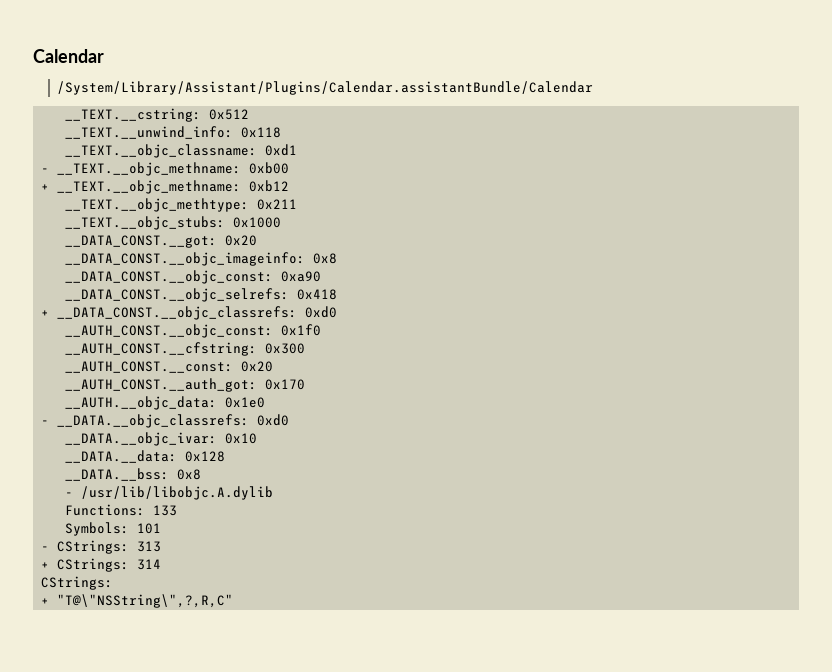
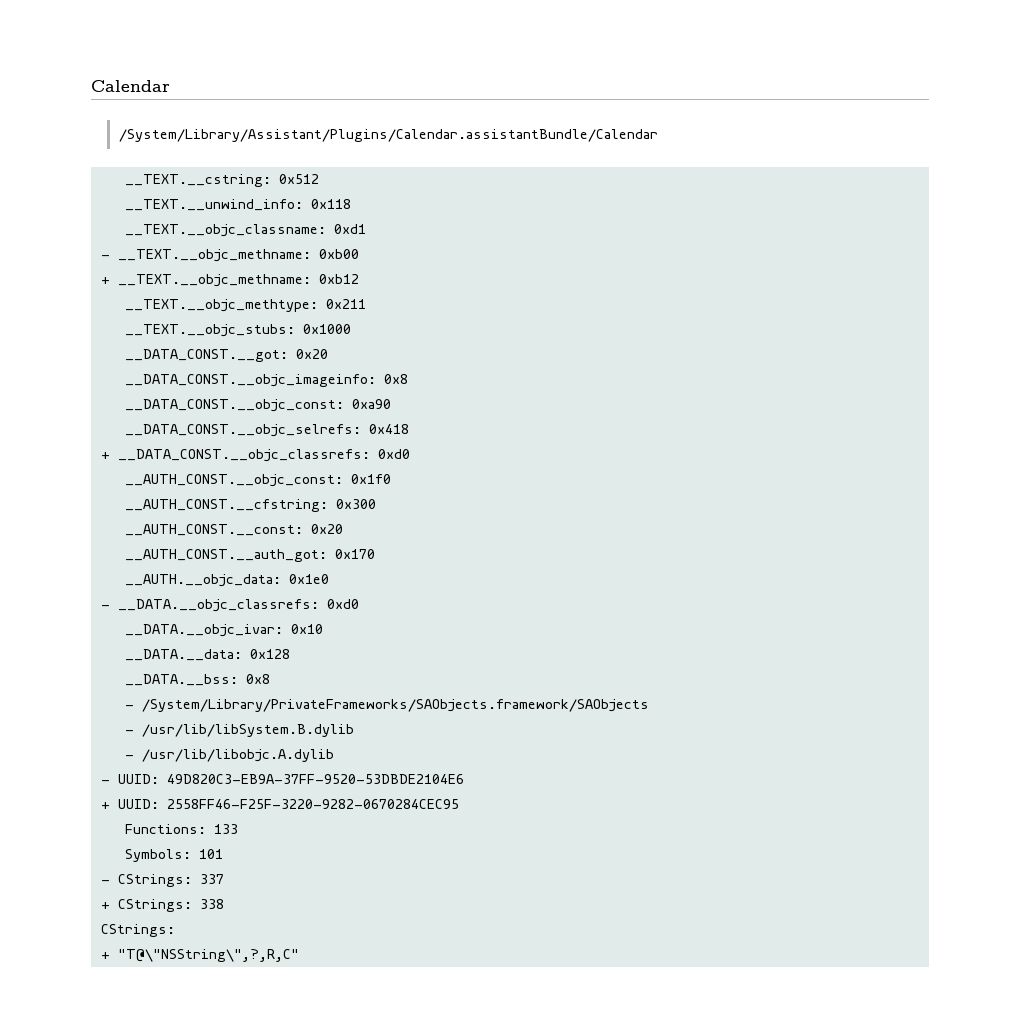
[80,486,273,500] /usr/lib/libobjc.A.dylib -> [142,699,650,712] [125,724,355,737] [125,749,335,762] [101,774,465,784] [101,799,460,809] /System/Library/PrivateFrameworks/SAObjects.framework/SAObjects // - /usr/lib/libSystem.B.dylib // - /usr/lib/libobjc.A.dylib // - UUID: 49D820C3-EB9A-37FF-9520-53DBDE2104E6 // + UUID: 2558FF46-F25F-3220-9282-0670284CEC95
[136,541,161,552] 313 -> [200,874,225,884] 337
[136,559,161,570] 314 -> [200,899,225,909] 338

